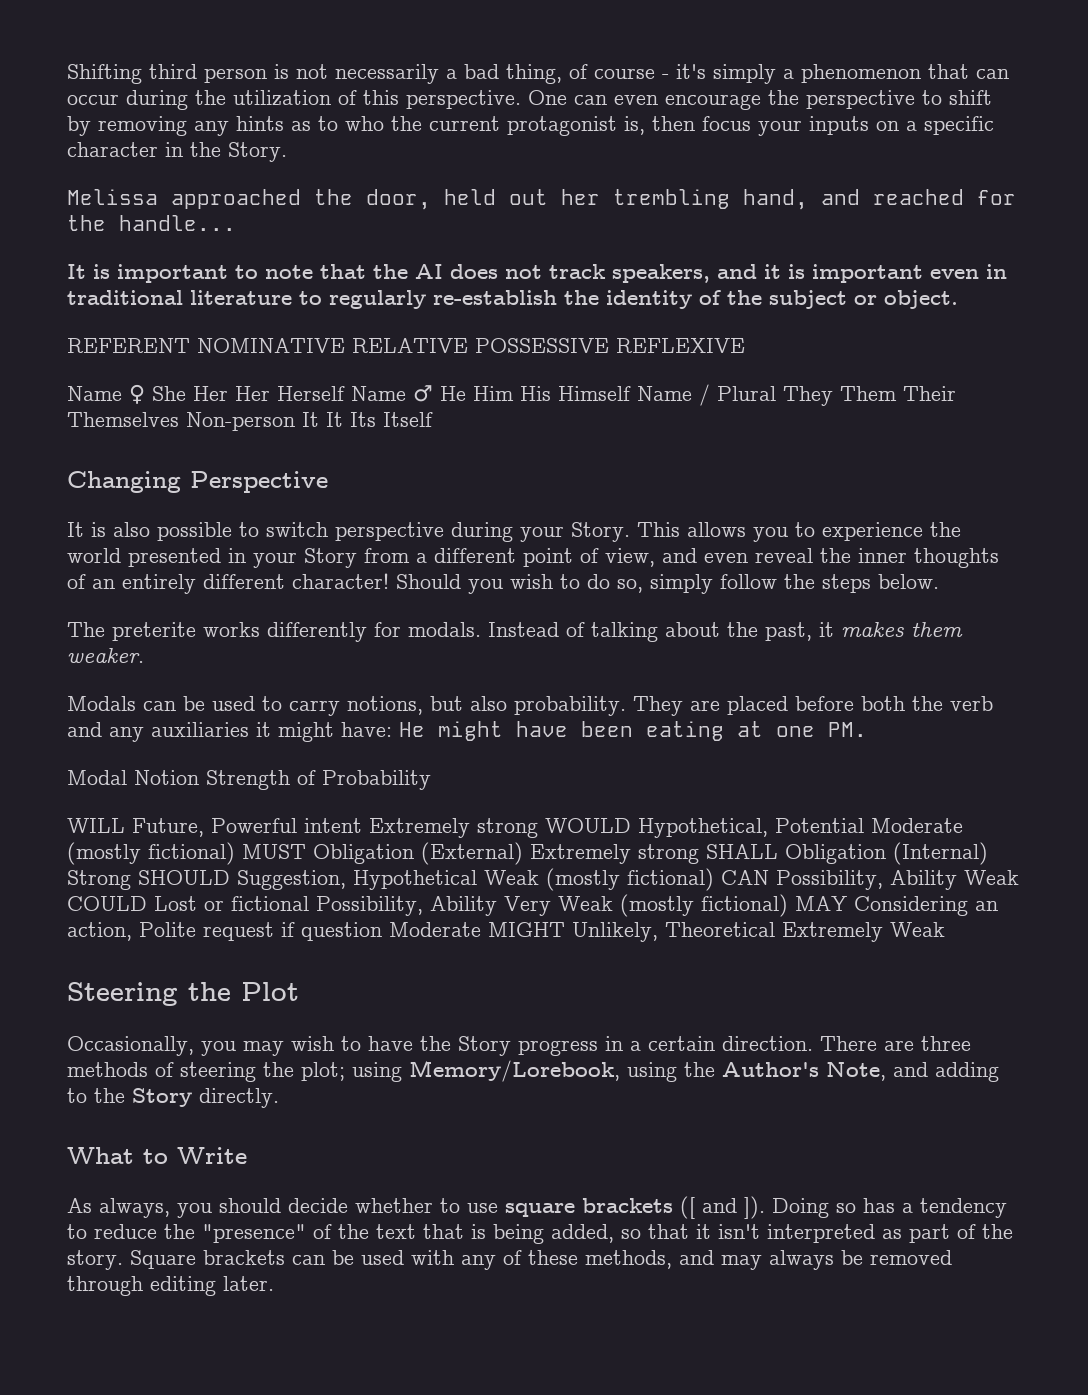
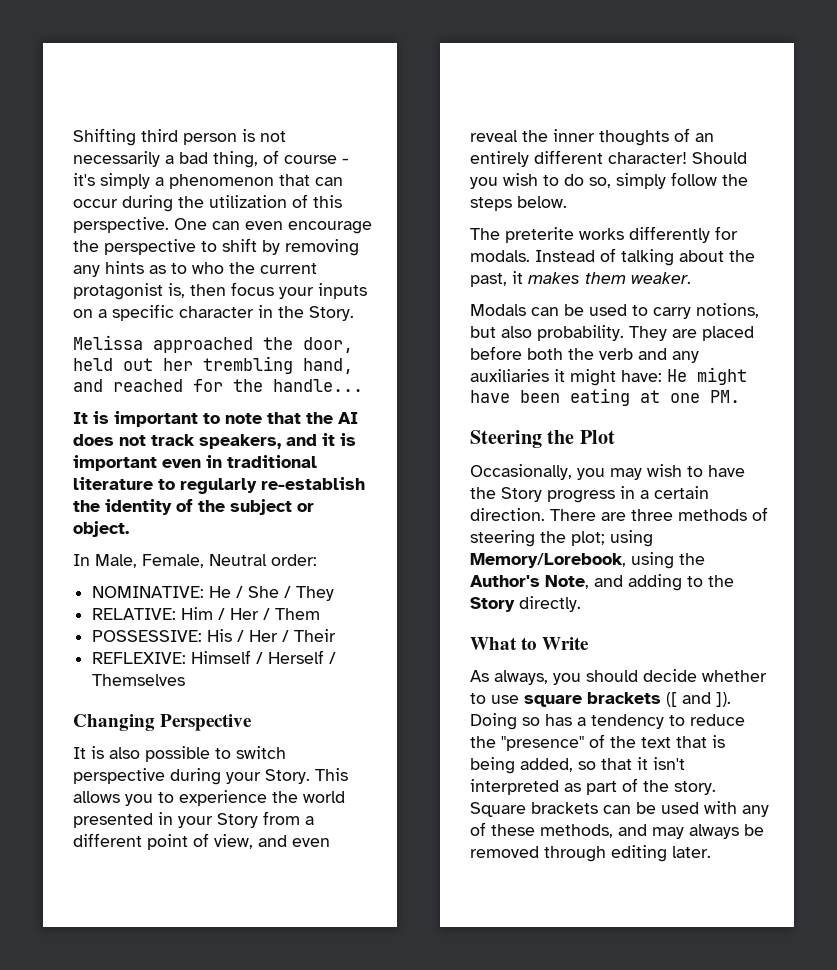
[67,338,745,353] [67,384,956,406] [67,412,433,431] REFERENT NOMINATIVE RELATIVE POSSESSIVE REFLEXIVE // Name ♀ She Her Her Herself Name ♂ He Him His Himself Name / Plural They Them Their Themselves Non-person It It Its Itself -> [73,554,317,568] [92,586,335,601] [92,607,321,620] [92,629,337,642] [92,650,337,664] [92,674,186,686] In Male, Female, Neutral order: // NOMINATIVE: He / She / They // RELATIVE: Him / Her / Them // POSSESSIVE: His / Her / Their // REFLEXIVE: Himself / Herself / Themselves
[67,770,431,790] [67,818,963,838] [67,842,988,865] [67,868,1019,891] [67,894,998,917] [67,922,945,942] // Modal Notion Strength of Probability // WILL Future, Powerful intent Extremely strong WOULD Hypothetical, Potential Moderate (mostly fictional) MUST Obligation (External) Extremely strong SHALL Obligation (Internal) Strong SHOULD Suggestion, Hypothetical Weak (mostly fictional) CAN Possibility, Ability Weak COULD Lost or fictional Possibility, Ability Very Weak (mostly fictional) MAY Considering an action, Polite request if question Moderate MIGHT Unlikely, Theoretical Extremely Weak -> (740, 396) none

